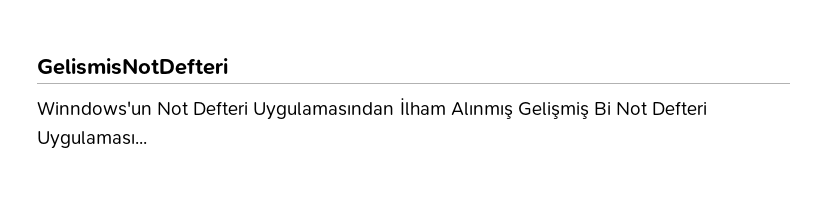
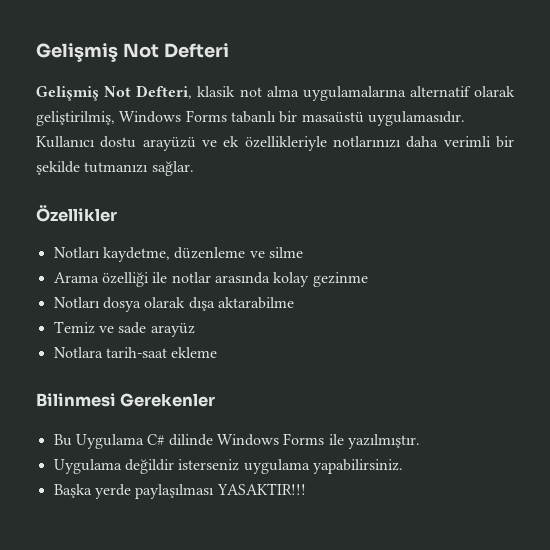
[37,58,228,75] [37,98,708,120] [37,131,147,149] GelismisNotDefteri // Winndows'un Not Defteri Uygulamasından İlham Alınmış Gelişmiş Bi Not Defteri Uygulaması... -> [36,43,229,62] [36,85,515,101] [36,110,465,126] [36,136,514,151] [36,161,194,176] [36,205,117,222] [53,247,303,262] [53,272,368,287] [53,297,294,312] [53,321,195,337] [53,347,218,358] [36,393,216,407] [53,433,420,449] [53,459,403,474] [53,483,306,499] Gelişmiş Not Defteri // Gelişmiş Not Defteri, klasik not alma uygulamalarına alternatif olarak geliştirilmiş, Windows Forms tabanlı bir masaüstü uygulamasıdır. Kullanıcı dostu arayüzü ve ek özellikleriyle notlarınızı daha verimli bir şekilde tutmanızı sağlar. // Özellikler // Notları kaydetme, düzenleme ve silme // Arama özelliği ile notlar arasında kolay gezinme // Notları dosya olarak dışa aktarabilme // Temiz ve sade arayüz // Notlara tarih-saat ekleme // Bilinmesi Gerekenler // Bu Uygulama C# dilinde Windows Forms ile yazılmıştır. // Uygulama değildir isterseniz uygulama yapabilirsiniz. // Başka yerde paylaşılması YASAKTIR!!!

